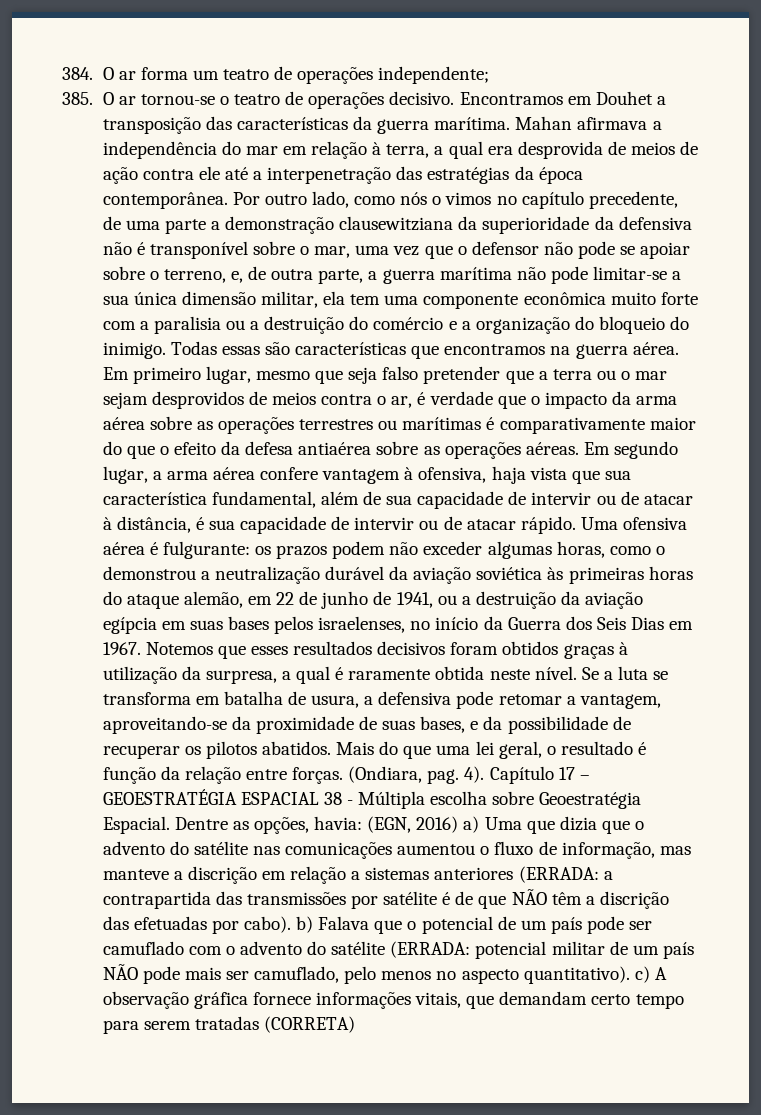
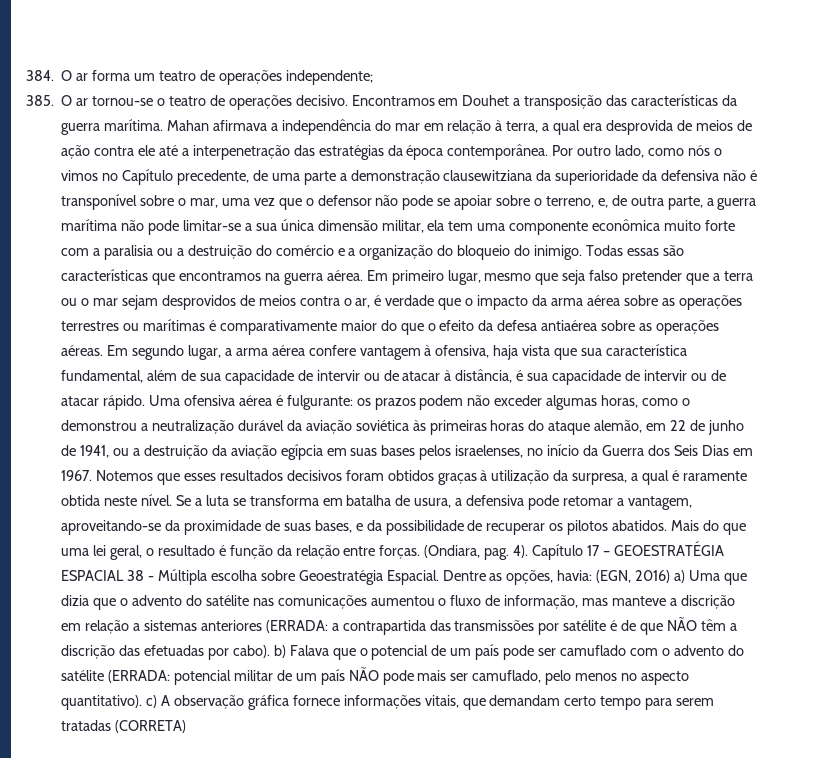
[521,191,584,209] capítulo -> [122,169,174,185] Capítulo

